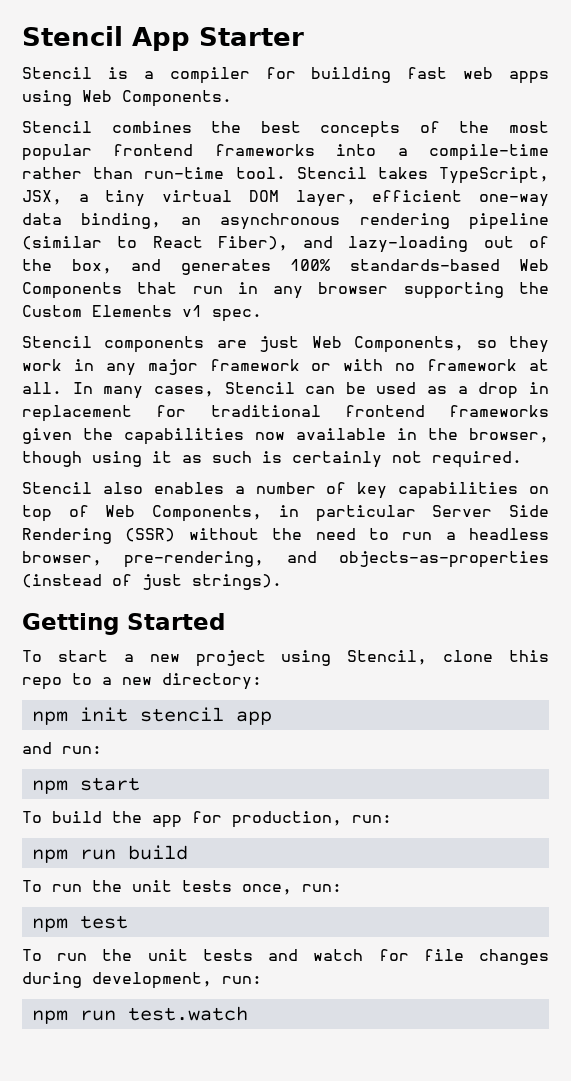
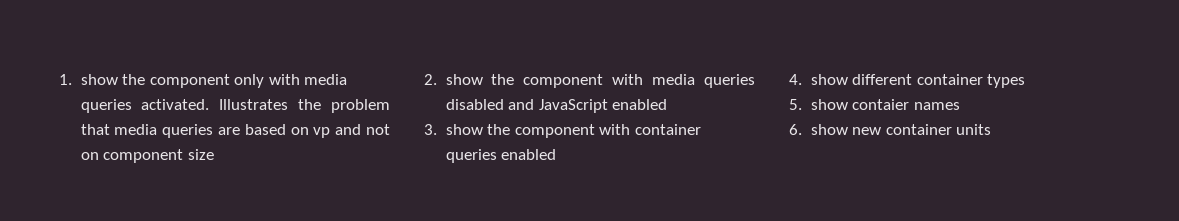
[22,26,304,51] [22,67,549,84] [22,90,232,107] [22,121,549,138] [22,144,549,161] [22,167,549,184] [22,190,549,207] [22,213,549,230] [22,236,549,253] [22,259,549,275] [22,282,549,299] [22,305,262,322] [22,336,549,353] [22,359,550,376] [22,382,549,399] [22,405,549,422] [22,428,549,445] [22,451,522,468] [22,482,549,499] [22,505,549,522] [22,528,549,544] [22,551,549,568] [22,574,282,590] [22,613,225,635] [22,650,549,667] [22,673,262,690] [31,707,272,725] [22,742,102,754] [31,777,140,794] [22,811,392,828] [31,845,188,863] [22,880,342,895] [31,915,128,932] [22,949,549,965] [22,972,262,989] [31,1006,248,1024] Stencil App Starter // Stencil is a compiler for building fast web apps using Web Components. // Stencil combines the best concepts of the most popular frontend frameworks into a compile-time rather than run-time tool. Stencil takes TypeScript, JSX, a tiny virtual DOM layer, efficient one-way data binding, an asynchronous rendering pipeline (similar to React Fiber), and lazy-loading out of the box, and generates 100% standards-based Web Components that run in any browser supporting the Custom Elements v1 spec. // Stencil components are just Web Components, so they work in any major framework or with no framework at all. In many cases, Stencil can be used as a drop in replacement for traditional frontend frameworks given the capabilities now available in the browser, though using it as such is certainly not required. // Stencil also enables a number of key capabilities on top of Web Components, in particular Server Side Rendering (SSR) without the need to run a headless browser, pre-rendering, and objects-as-properties (instead of just strings). // Getting Started // To start a new project using Stencil, clone this repo to a new directory: // npm init stencil app // and run: // npm start // To build the app for production, run: // npm run build // To run the unit tests once, run: // npm test // To run the unit tests and watch for file changes during development, run: // npm run test.watch -> [59,74,348,88] [80,99,390,113] [80,124,390,138] [80,149,214,163] [424,74,755,88] [445,99,668,113] [424,124,701,138] [445,149,557,163] [789,74,1026,88] [789,99,960,110] [789,124,992,135] 1. show the component only with media queries activated. Illustrates the problem that media queries are based on vp and not on component size // 2. show the component with media queries disabled and JavaScript enabled // 3. show the component with container queries enabled // 4. show different container types // 5. show contaier names // 6. show new container units

